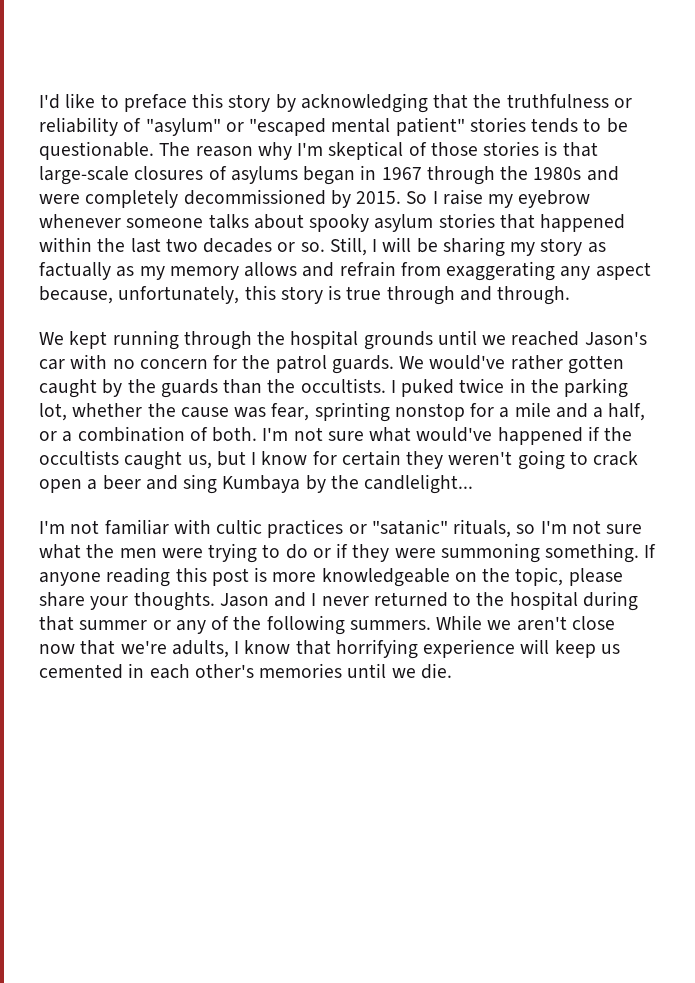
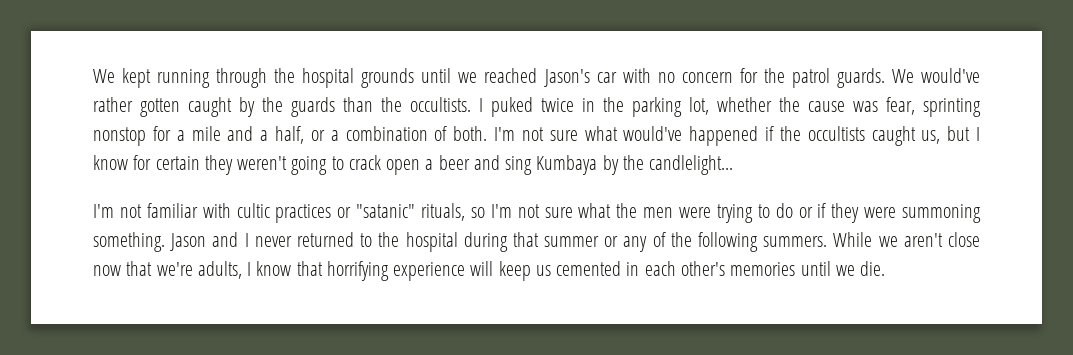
[39,93,632,113] [39,117,628,136] [39,141,598,160] [39,165,619,185] [39,189,591,208] [39,213,626,232] [39,237,606,257] [39,261,651,281] [39,285,571,305] I'd like to preface this story by acknowledging that the truthfulness or reliability of "asylum" or "escaped mental patient" stories tends to be questionable. The reason why I'm skeptical of those stories is that large-scale closures of asylums began in 1967 through the 1980s and were completely decommissioned by 2015. So I raise my eyebrow whenever someone talks about spooky asylum stories that happened within the last two decades or so. Still, I will be sharing my story as factually as my memory allows and refrain from exaggerating any aspect because, unfortunately, this story is true through and through. // -> (93, 76) none
[644,544,657,558] [39,567,623,587] [39,592,215,611] If anyone reading this post is more knowledgeable on the topic, please share your thoughts. -> (165, 242) none

